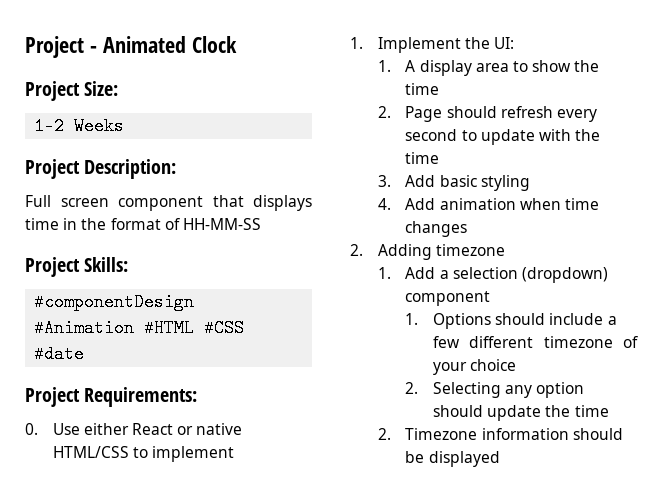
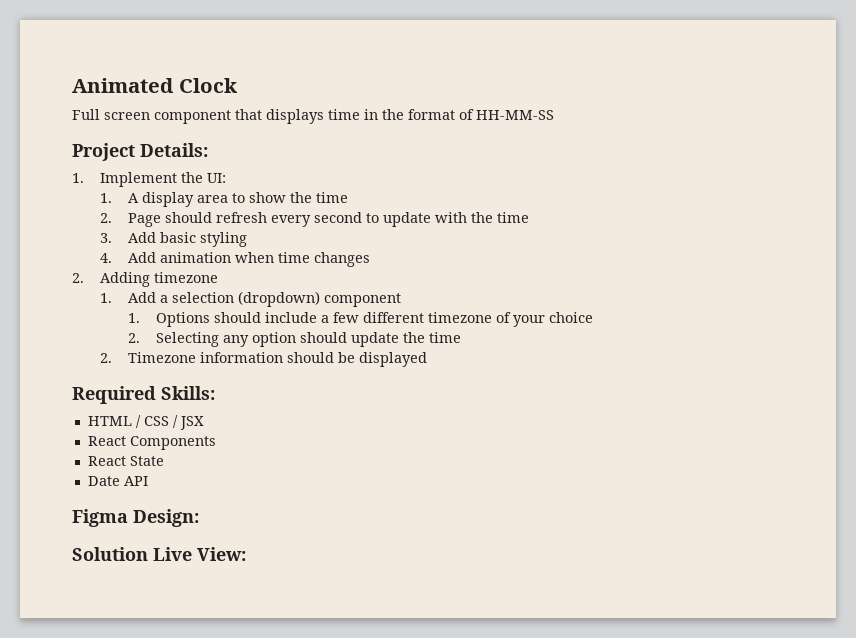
[25,36,97,58] Project - -> (72, 85) none
[25,81,119,101] [34,117,125,135] [25,159,177,179] // Project Size: // 1-2 Weeks // Project Description: -> (238, 85) none
[84,257,129,272] [34,293,195,311] [34,319,245,337] [34,345,85,363] [25,387,198,407] [25,423,243,435] [52,446,235,462] Skills: // #componentDesign #Animation #HTML #CSS #date // Project Requirements: // 0. Use either React or native HTML/CSS to implement -> [140,143,208,157] Details:
(500, 459) none -> [72,386,215,404] [87,415,204,430] [87,436,216,450] [87,456,164,466] [87,476,148,486] [72,509,199,527] [72,547,246,561] // Required Skills: // HTML / CSS / JSX // React Components // React State // Date API // Figma Design: // Solution Live View:

